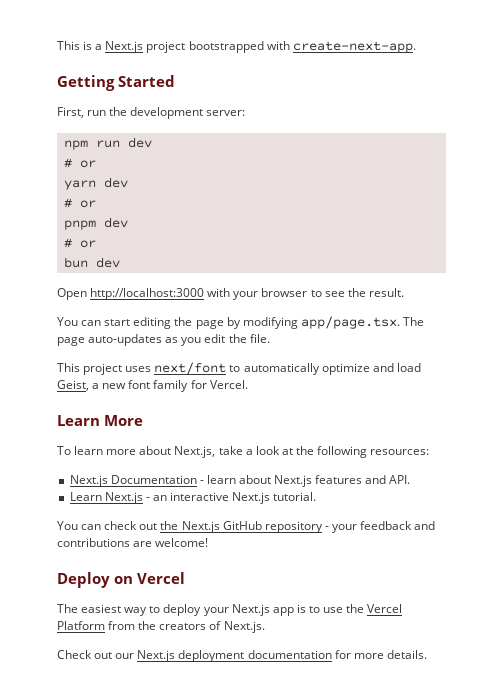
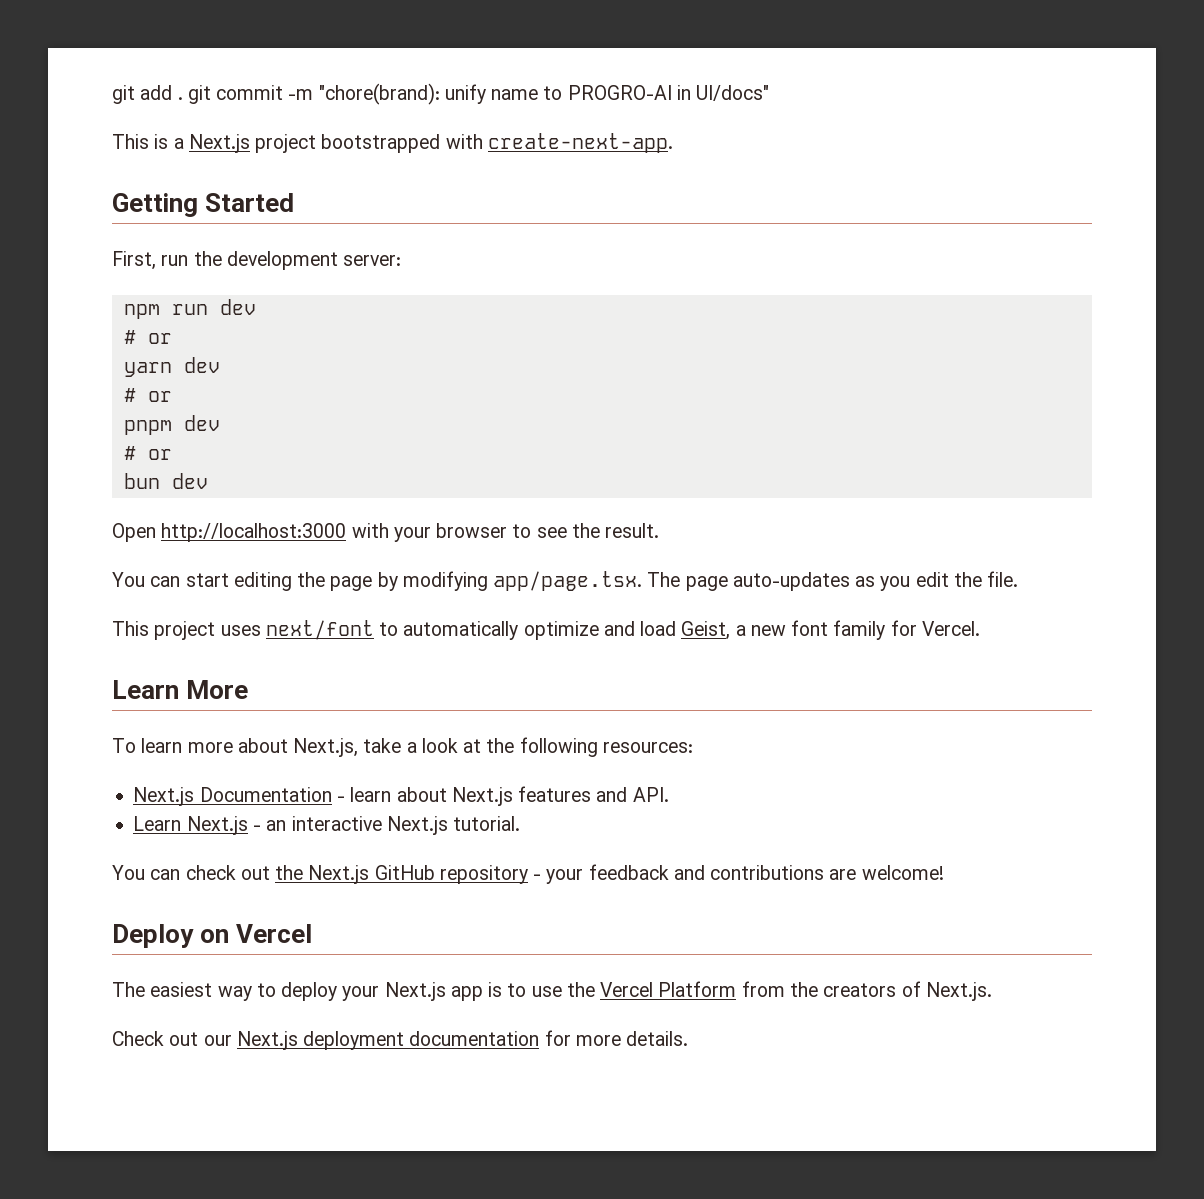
(57, 45) none -> [112,83,770,105] git add . git commit -m "chore(brand): unify name to PROGRO-AI in UI/docs" //

